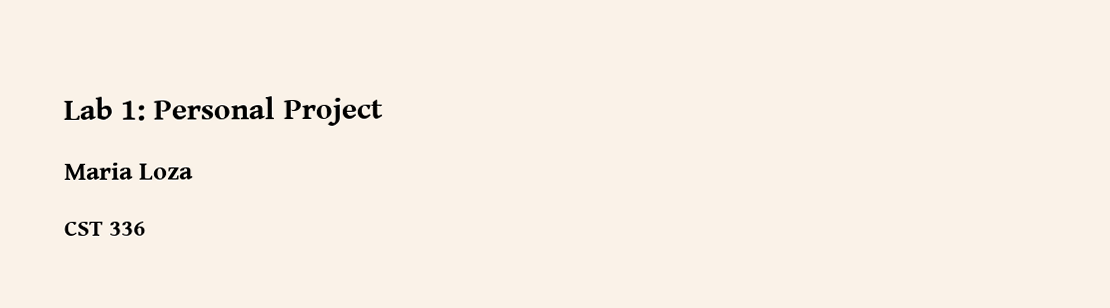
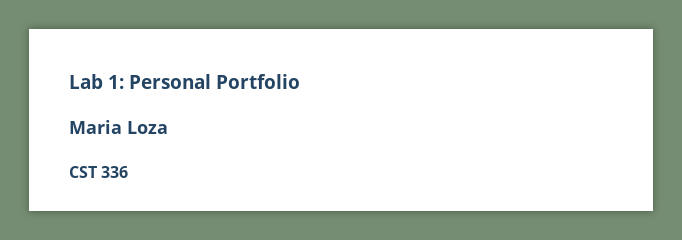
[282,97,383,127] Project -> [216,74,301,89] Portfolio

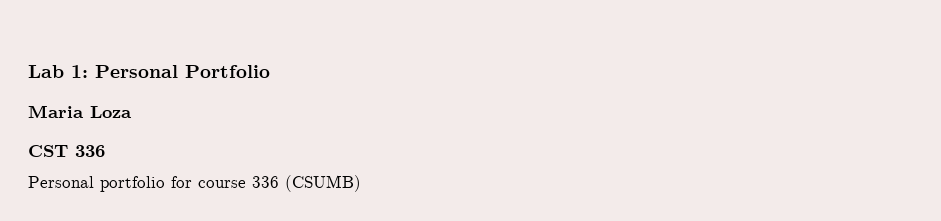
(129, 172) none -> [28,175,361,192] // Personal portfolio for course 336 (CSUMB)

